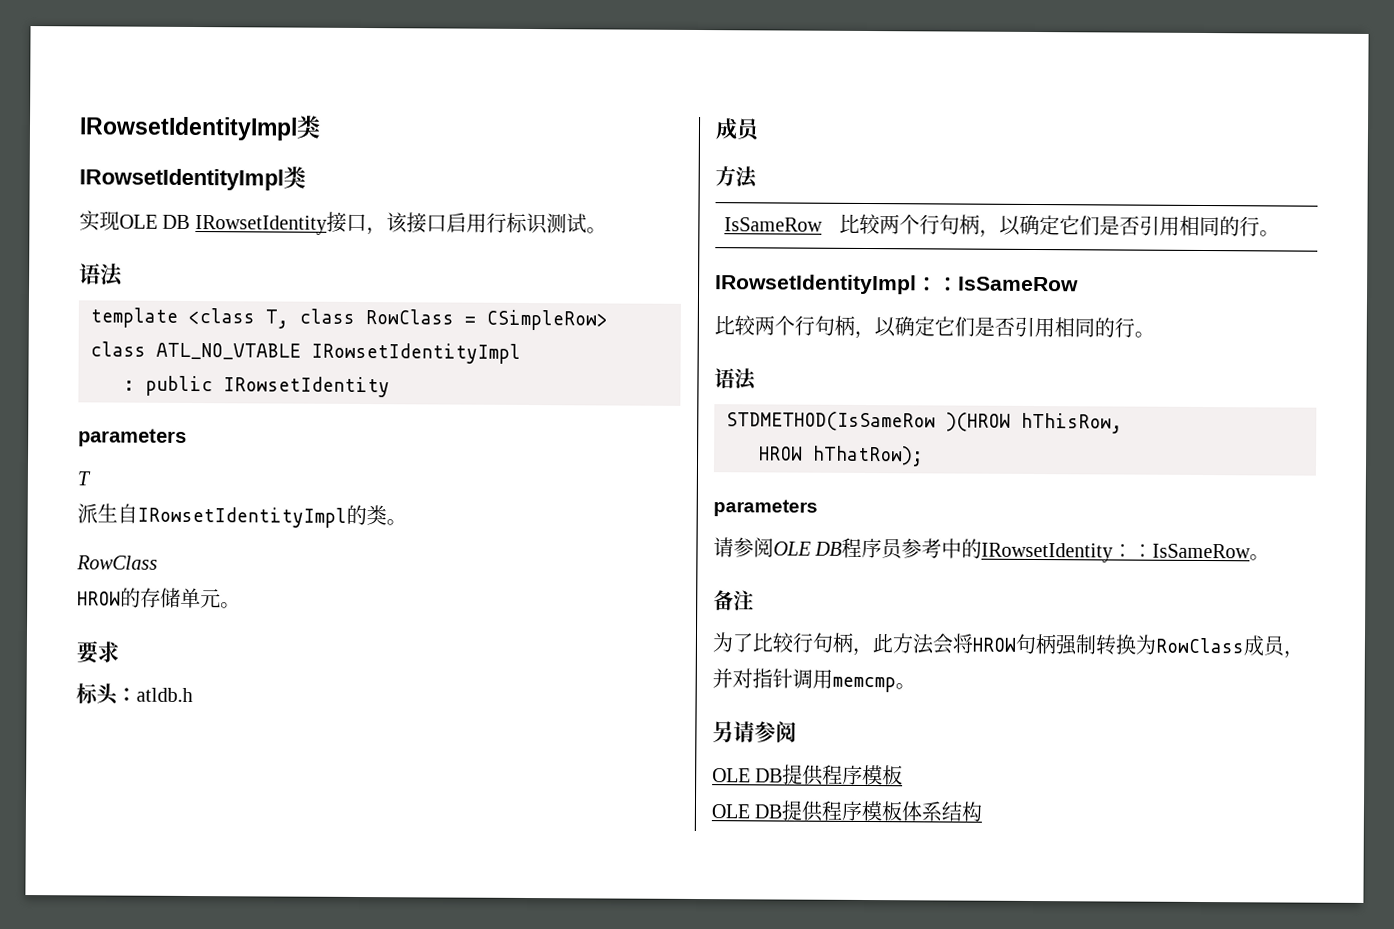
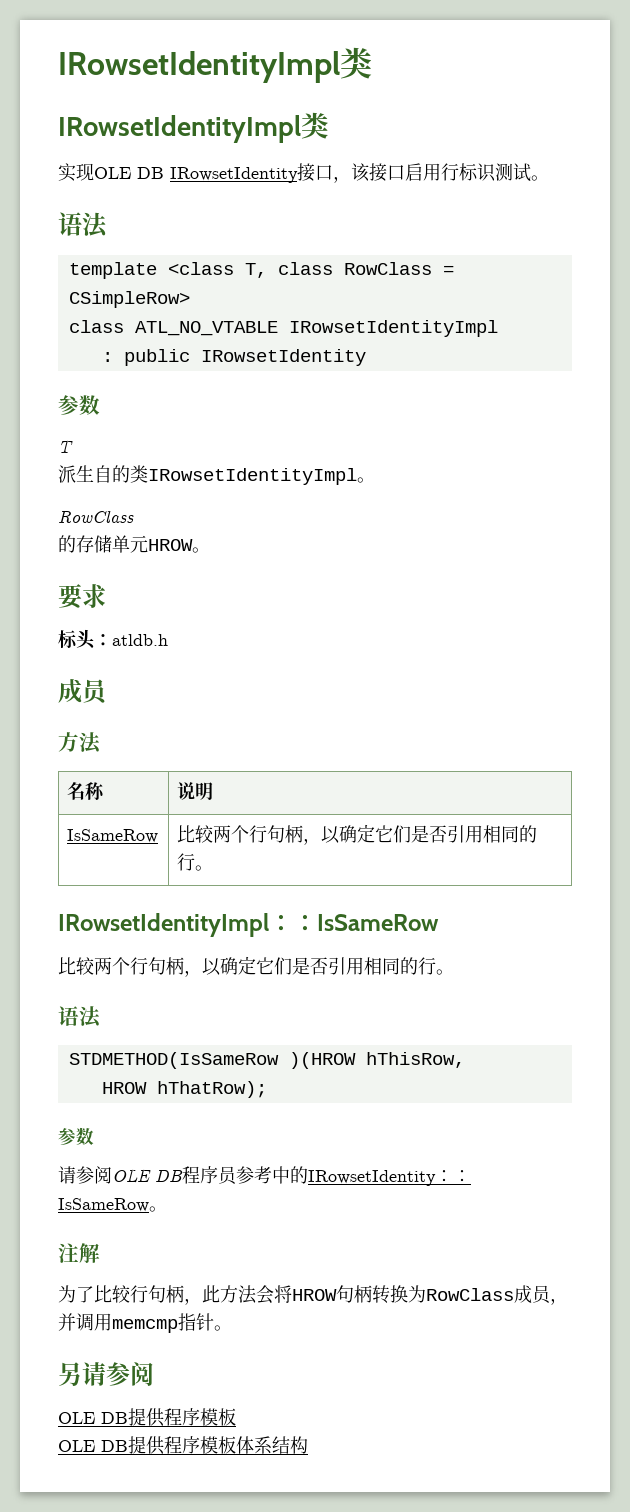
[78,428,187,447] parameters -> [58,395,100,415] 参数
[137,504,387,528] IRowsetIdentityImpl的类 -> [112,465,357,485] 的类IRowsetIdentityImpl
[77,591,121,606] HROW -> (134, 516) none
(221, 599) none -> [148,539,193,551] HROW
(758, 177) none -> [67,782,106,800] [177,782,214,800] // 名称 | 说明
[713,499,818,517] parameters -> [58,1127,94,1146] 参数
[713,590,734,611] 备 -> (167, 1209) none
(754, 600) none -> [79,1243,100,1263] 解
[1055,634,1096,656] 强制 -> (372, 1294) none
[732,668,793,689] 对指针 -> (76, 1322) none
(896, 684) none -> [178,1313,214,1331] 指针

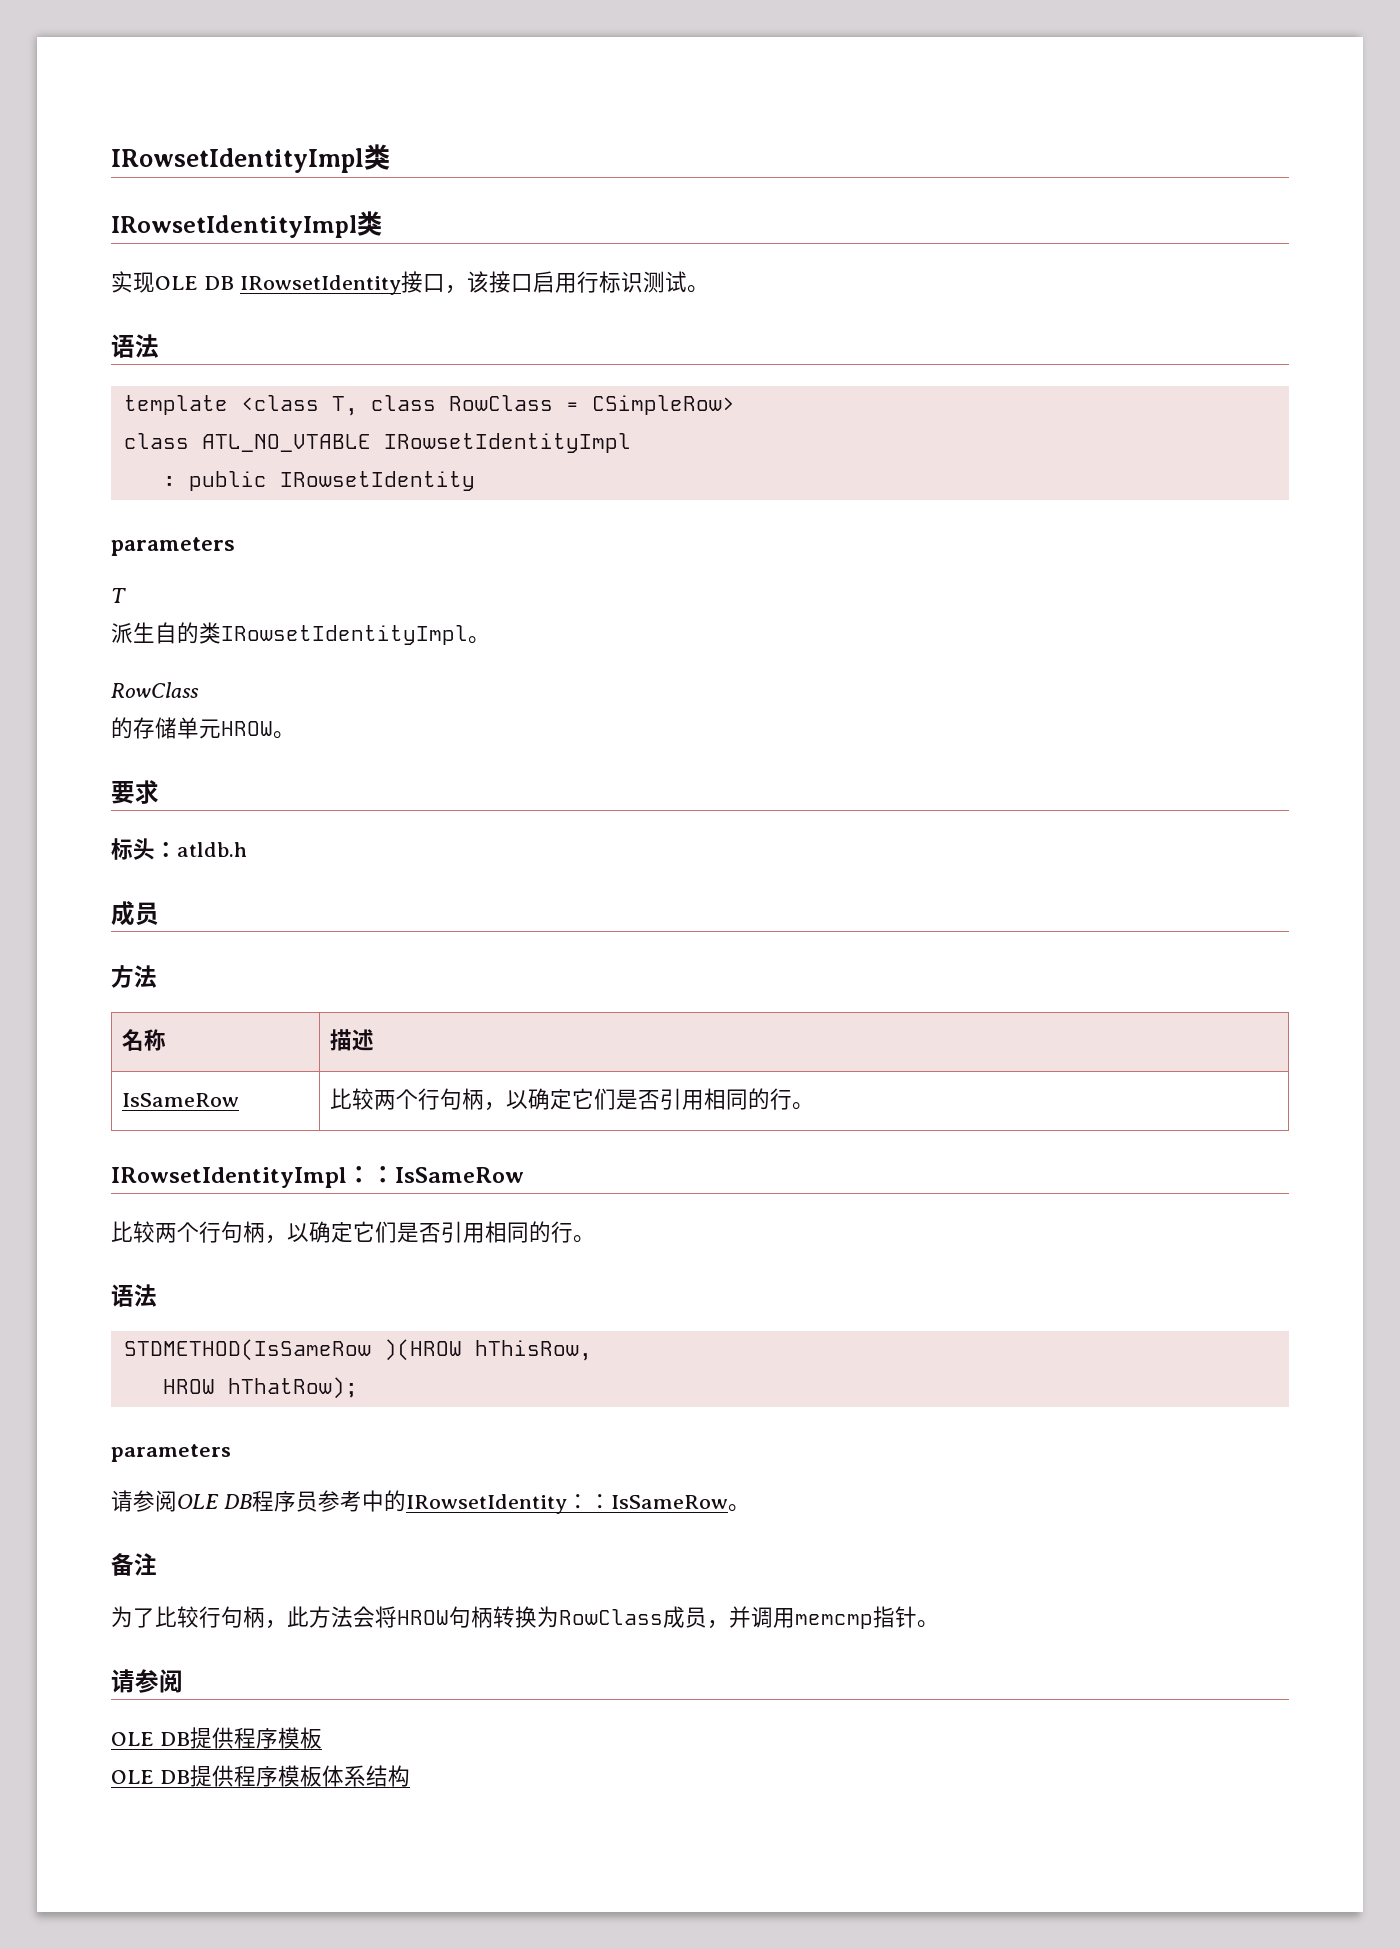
[58,395,100,415] 参数 -> [111,537,235,556] parameters
[177,782,214,800] 说明 -> [329,1029,374,1051] 描述
[58,1127,94,1146] 参数 -> [111,1444,231,1462] parameters
(167, 1209) none -> [111,1553,134,1576] 备
[79,1243,100,1263] 解 -> (157, 1564) none
[58,1362,82,1386] 另 -> (939, 1624) none

